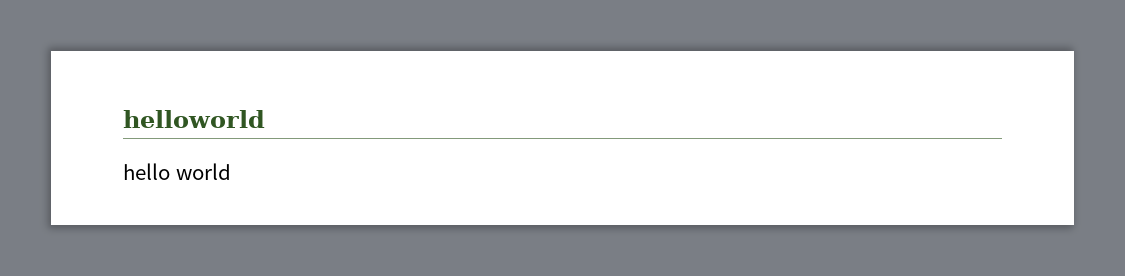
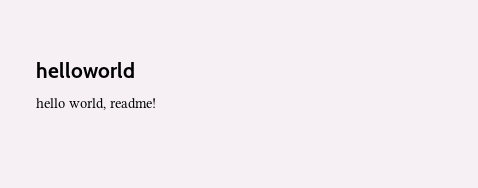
[175,163,231,180] world -> [69,98,156,110] world, readme!

